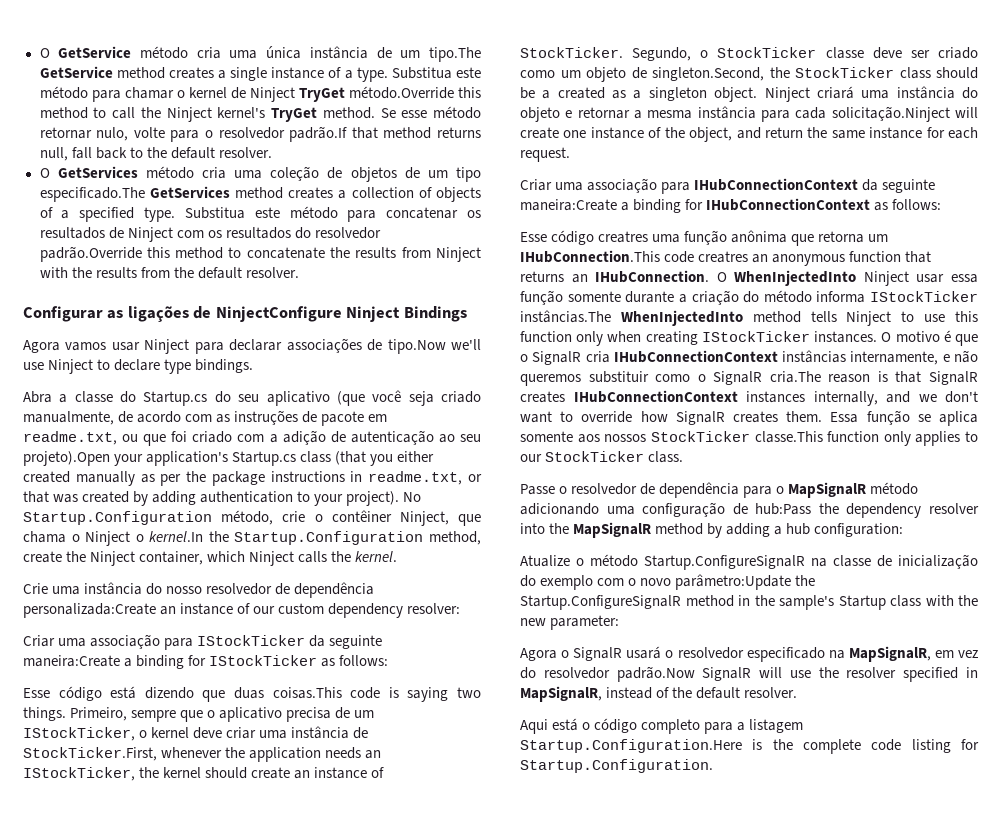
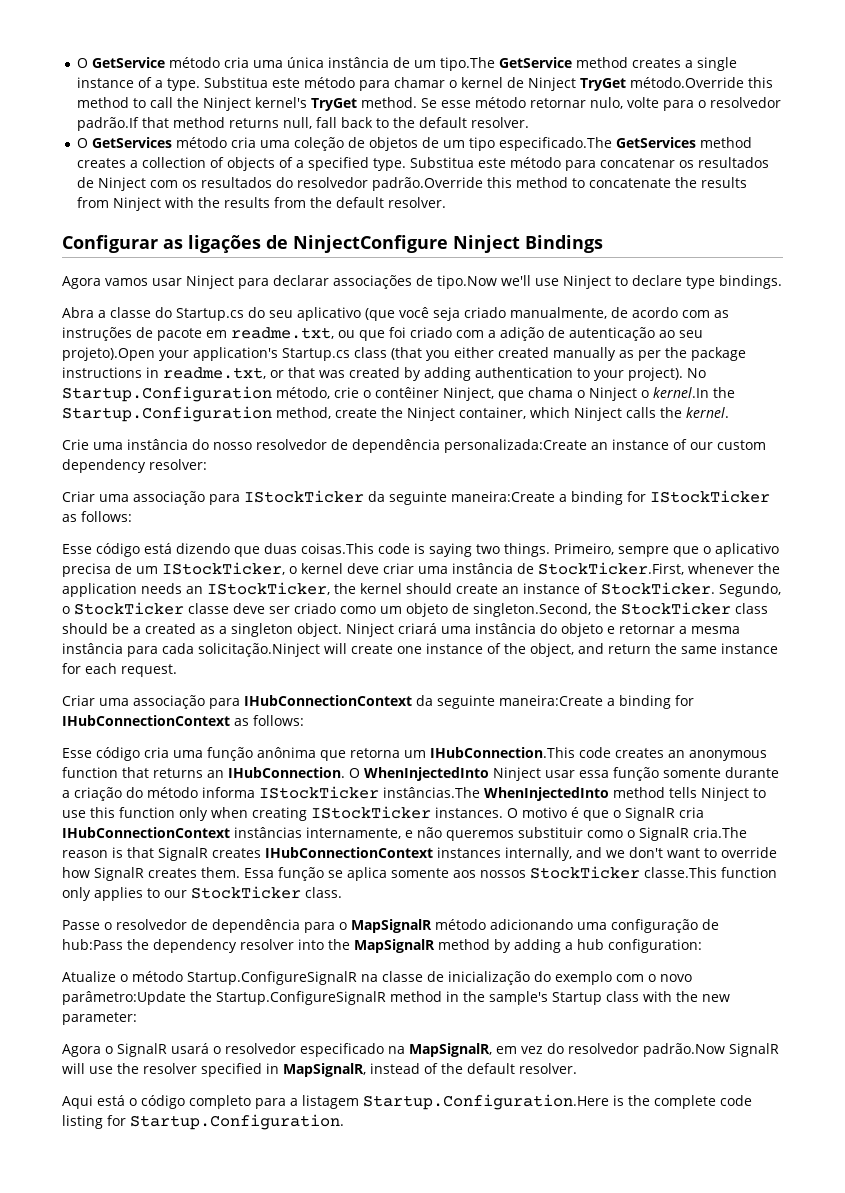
[598,231,649,243] creatres -> [144,747,169,758] cria
[698,251,749,263] creatres -> [614,748,664,758] creates

